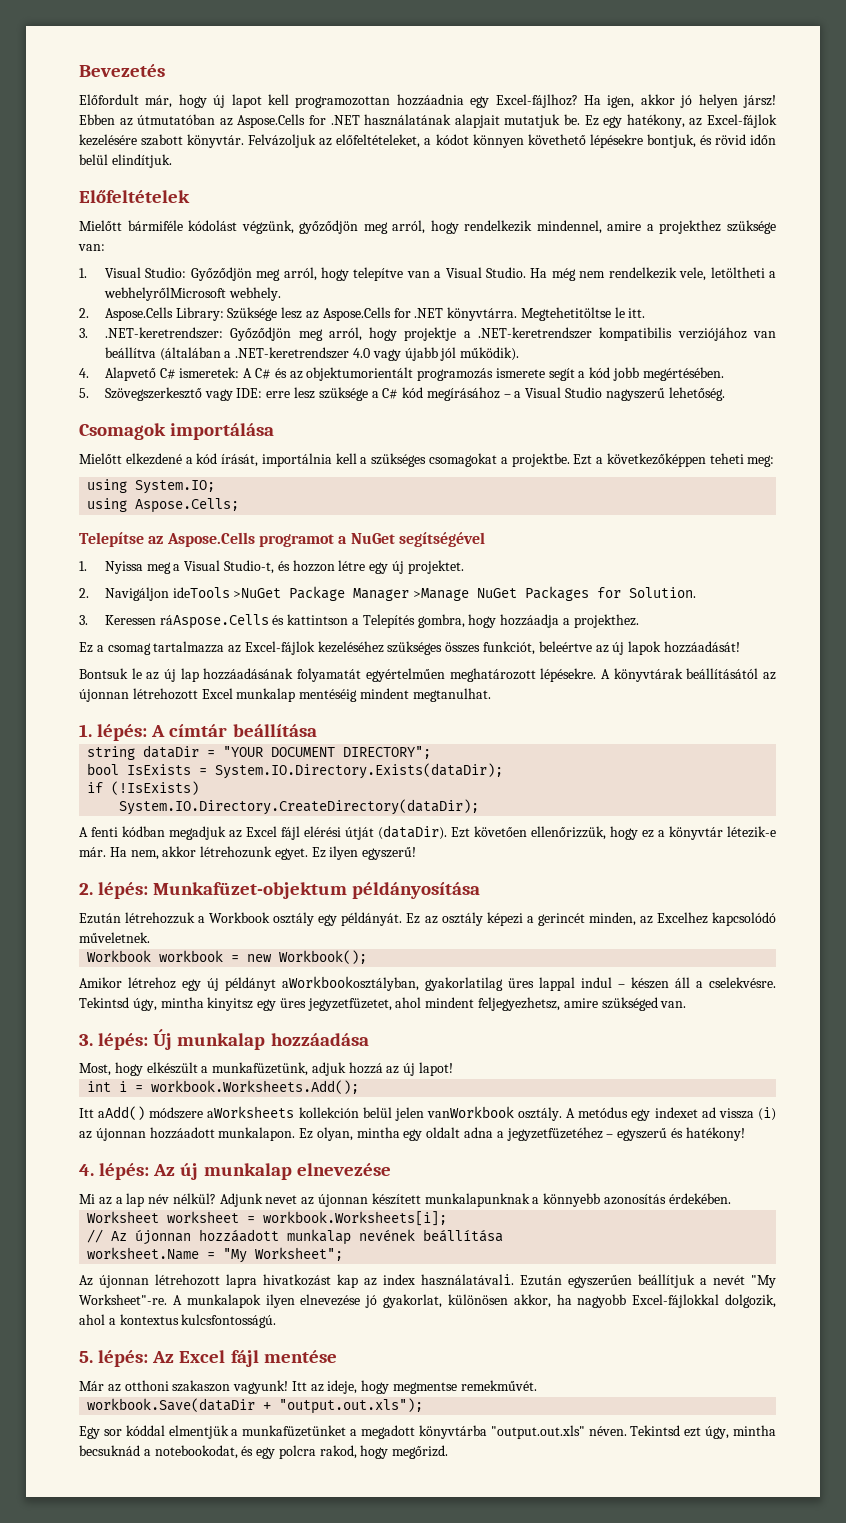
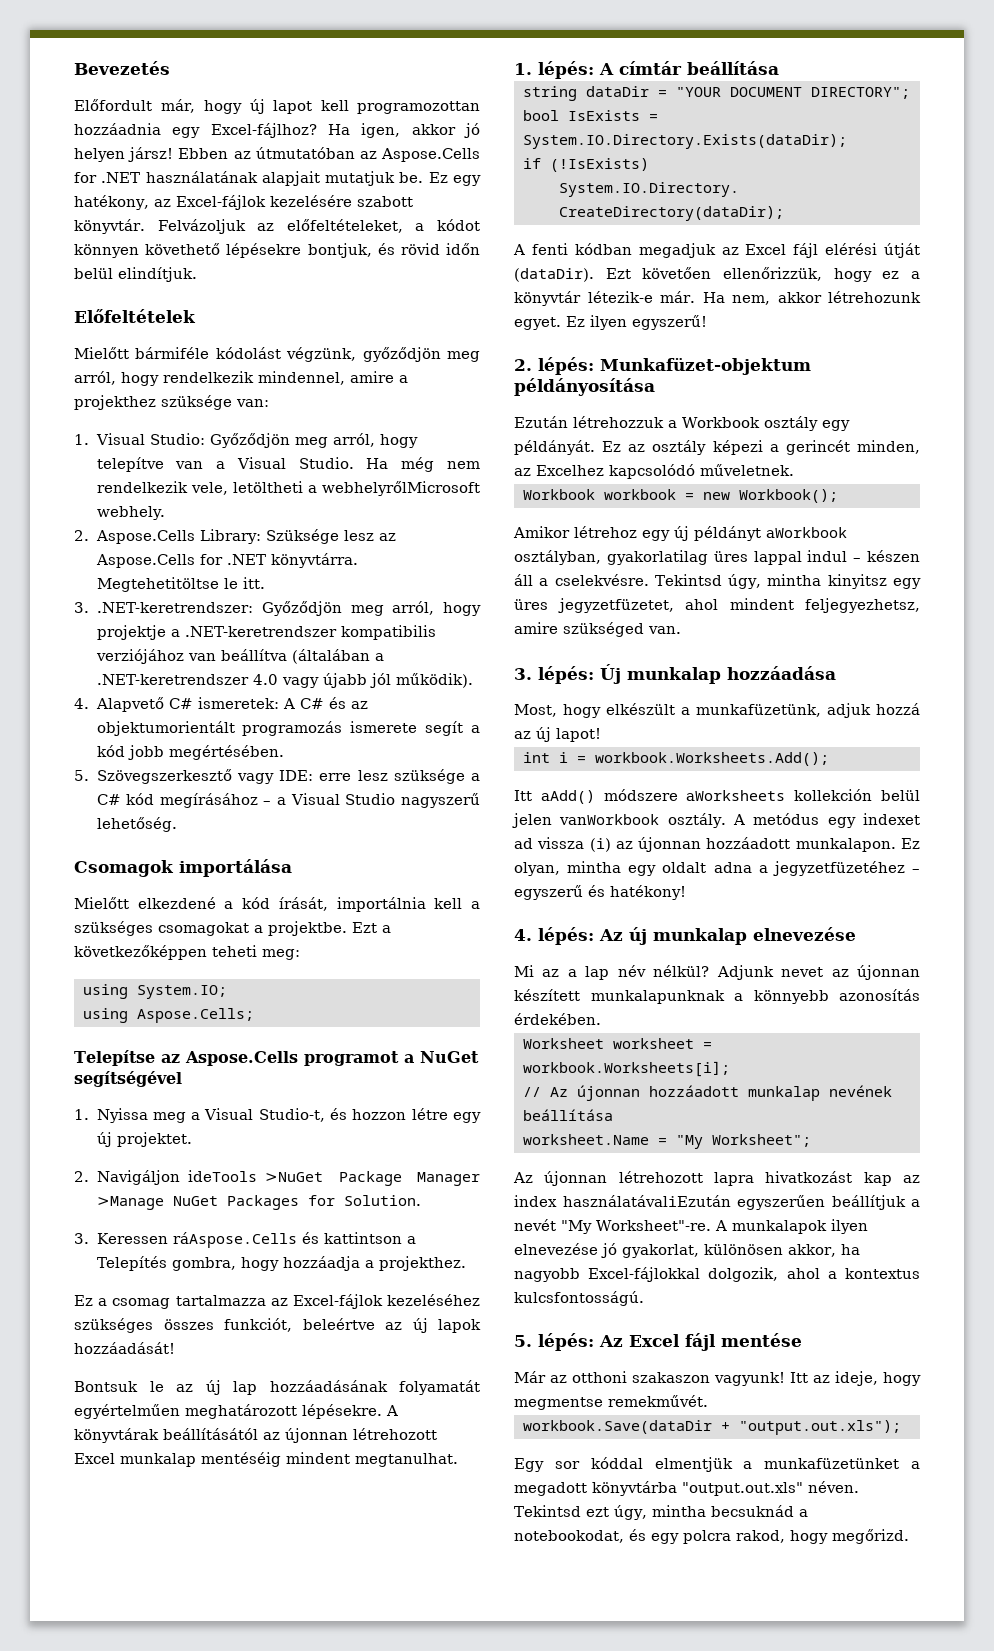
[282,976,419,991] aWorkbookosztályban, -> [766,527,847,538] [514,550,601,565] aWorkbook osztályban,
[421,1274,562,1286] használatávali. Ezután -> [562,1195,731,1207] használatávaliEzután

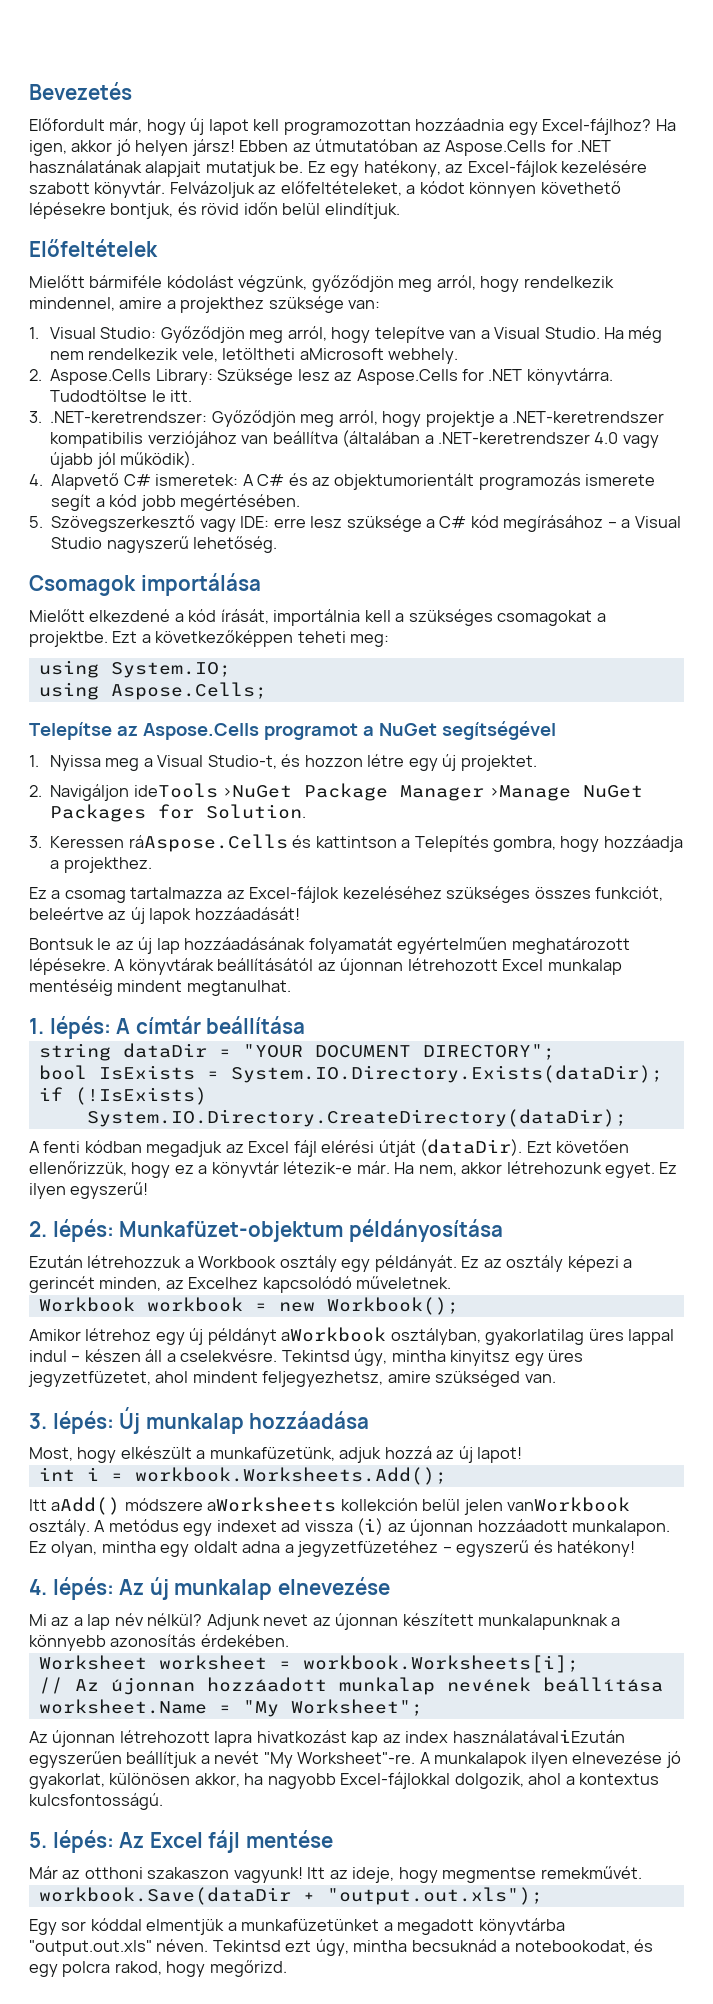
[307,481,480,496] a webhelyrőlMicrosoft -> [299,348,384,360] aMicrosoft
[96,577,219,592] Megtehetitöltse -> [50,390,148,402] Tudodtöltse

